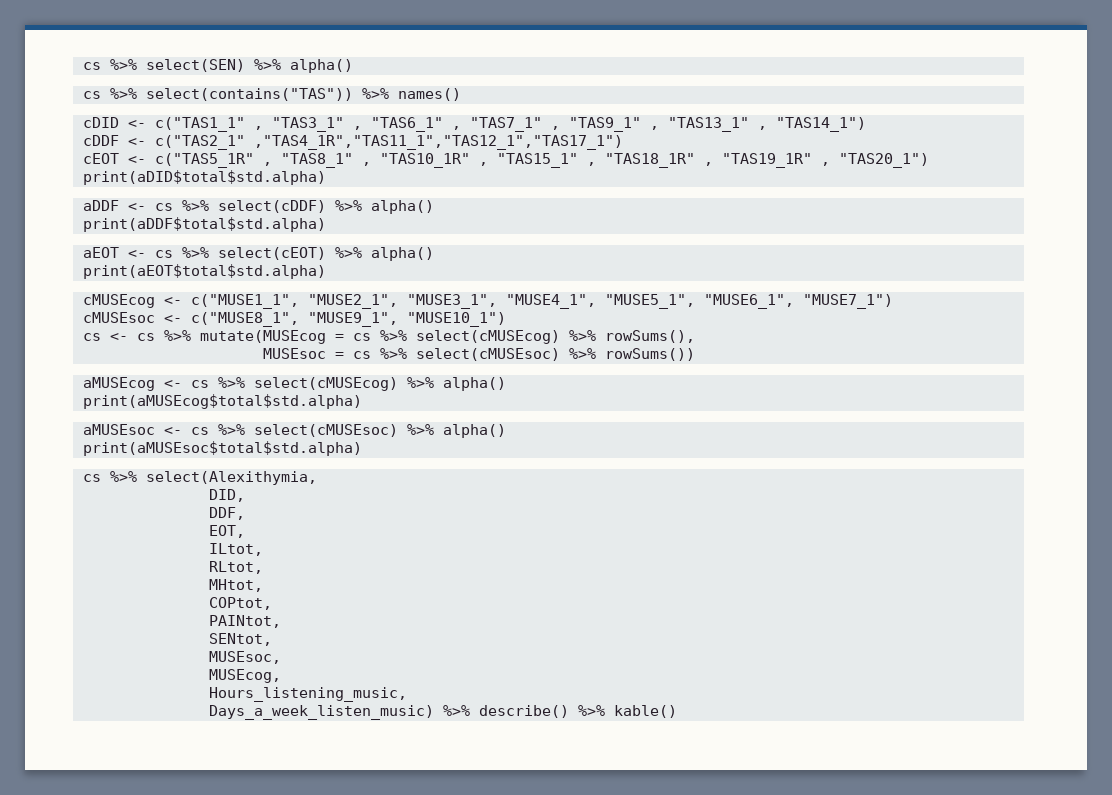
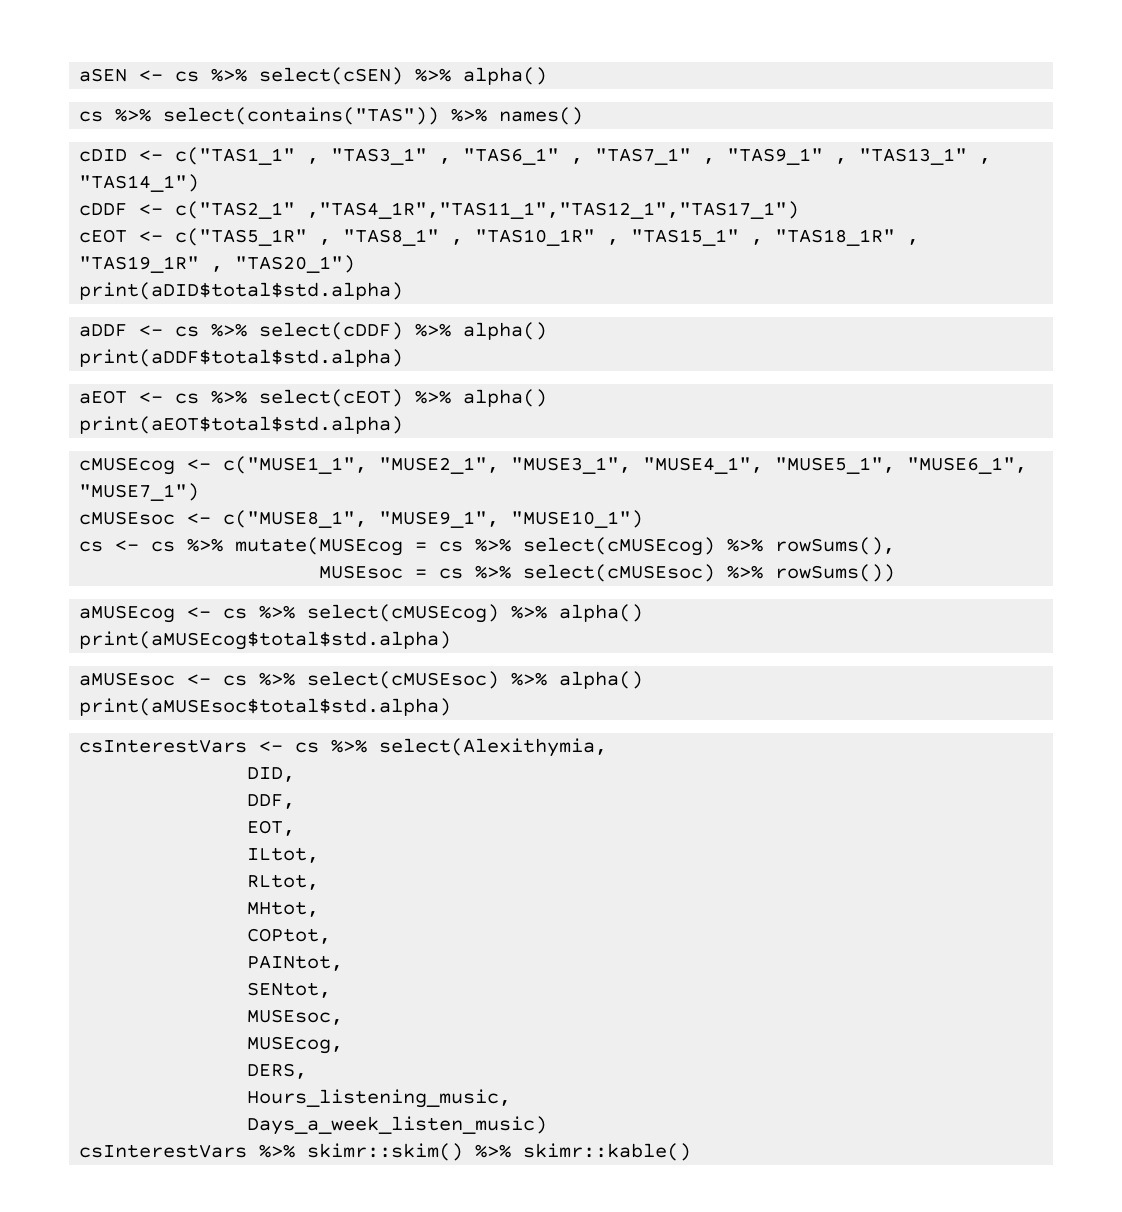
[82,59,245,72] cs %>% select(SEN) -> [78,67,403,85] aSEN <- cs %>% select(cSEN)
(362, 448) none -> [78,739,283,753] csInterestVars <-
(281, 676) none -> [246,1063,307,1079] // DERS,
[442,705,677,718] %>% describe() %>% kable() -> [78,1143,691,1161] // csInterestVars %>% skimr::skim() %>% skimr::kable()

